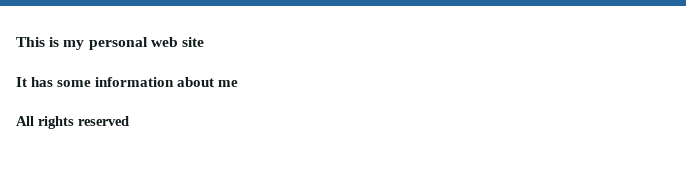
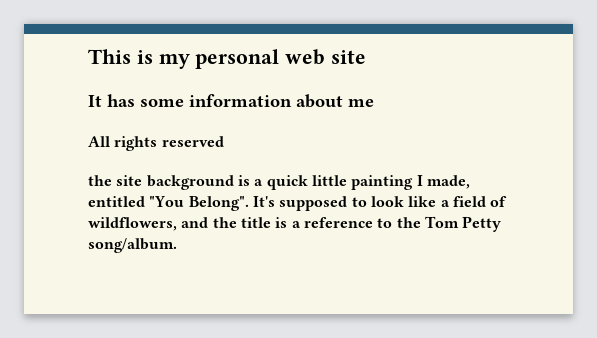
(129, 121) none -> [88,175,470,190] [88,196,508,211] [88,216,502,232] [88,238,177,253] // the site background is a quick little painting I made, entitled "You Belong". It's supposed to look like a field of wildflowers, and the title is a reference to the Tom Petty song/album.

